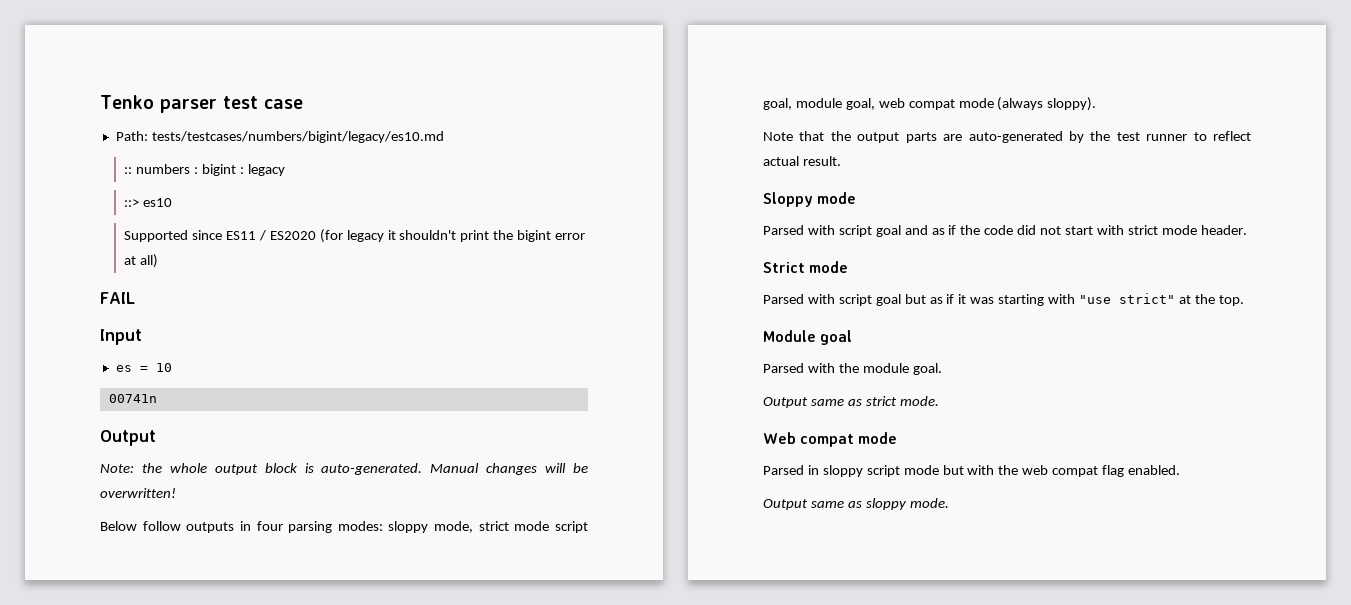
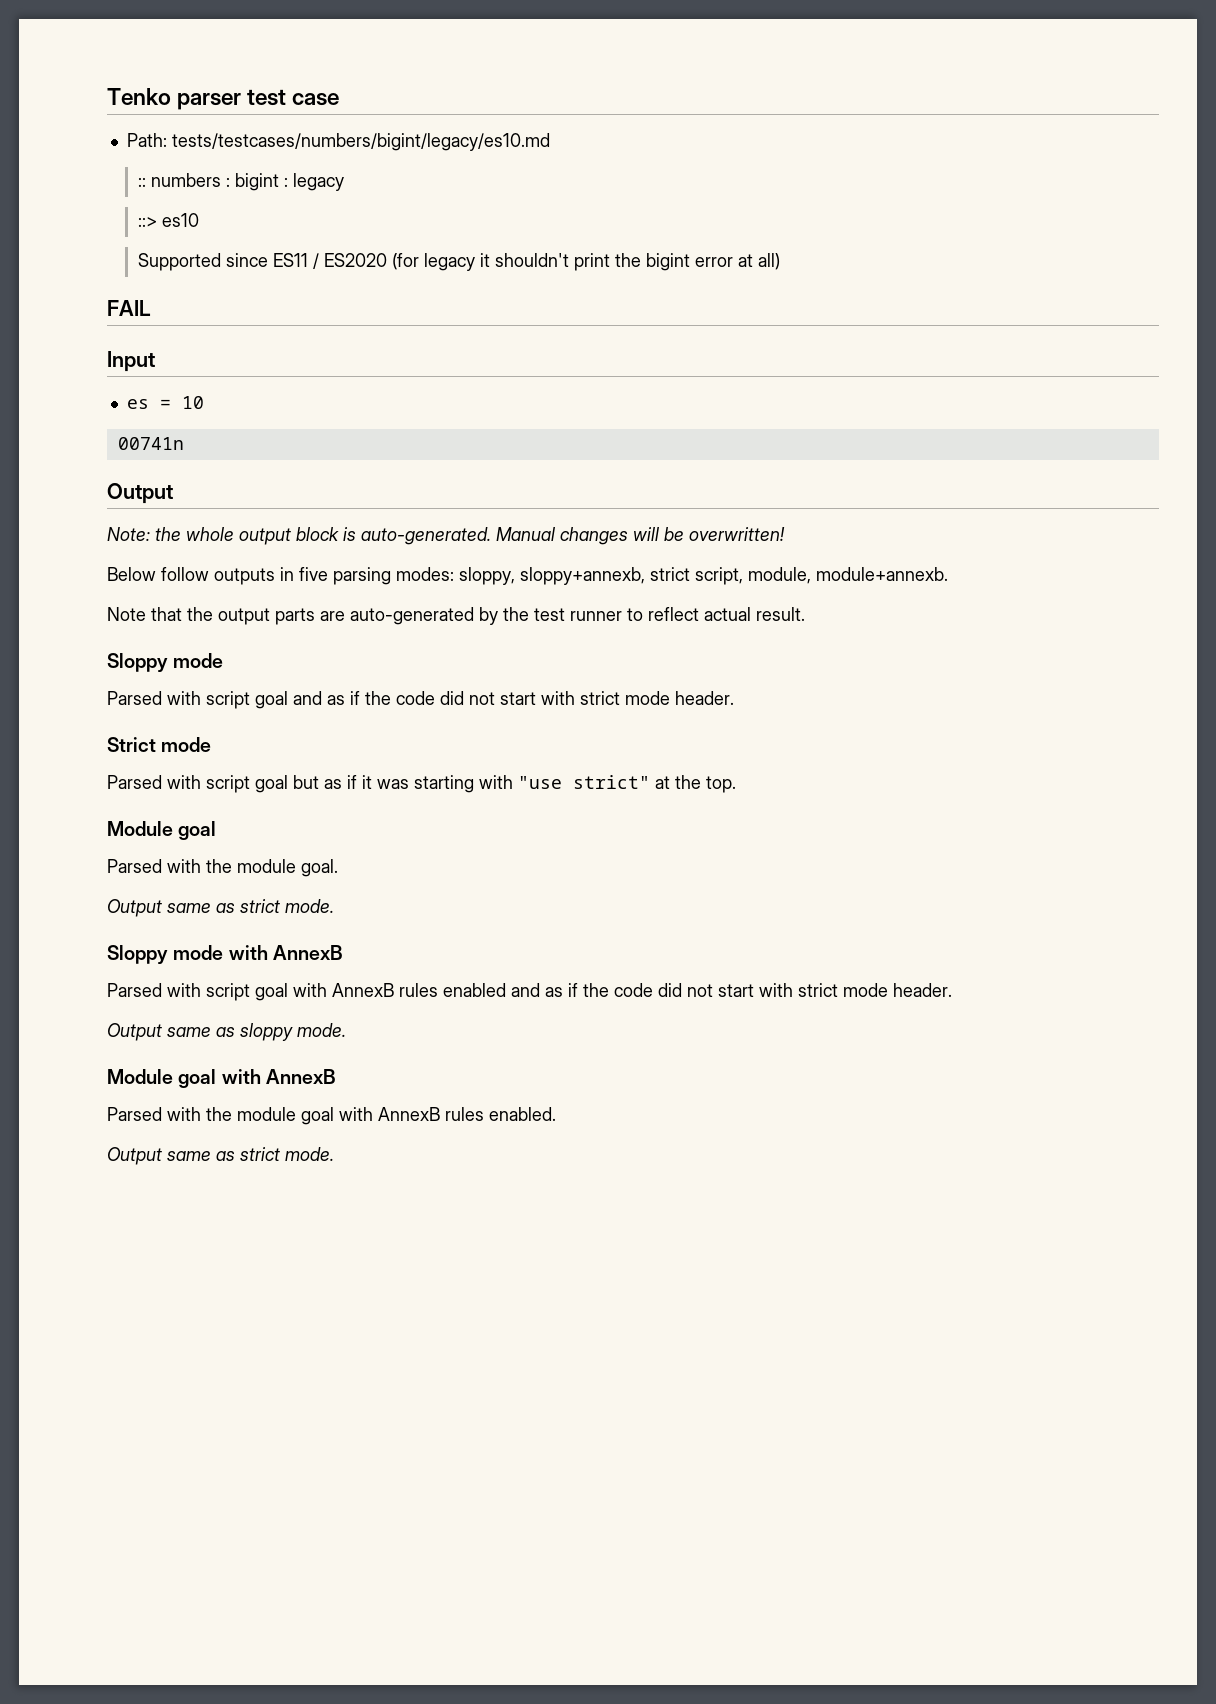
[256,521,283,531] four -> [299,567,328,581] five
[388,521,588,533] [763,97,1097,111] sloppy mode, strict mode script goal, module goal, web compat mode (always sloppy). -> [459,567,948,585] sloppy, sloppy+annexb, strict script, module, module+annexb.
[763,432,898,447] [763,465,1181,477] Web compat mode // Parsed in sloppy script mode but with the web compat flag enabled. -> [107,945,343,964] [107,983,952,1001] Sloppy mode with AnnexB // Parsed with script goal with AnnexB rules enabled and as if the code did not start with strict mode header.
(949, 503) none -> [107,1069,336,1088] [107,1107,556,1125] [107,1147,334,1165] // Module goal with AnnexB // Parsed with the module goal with AnnexB rules enabled. // Output same as strict mode.

